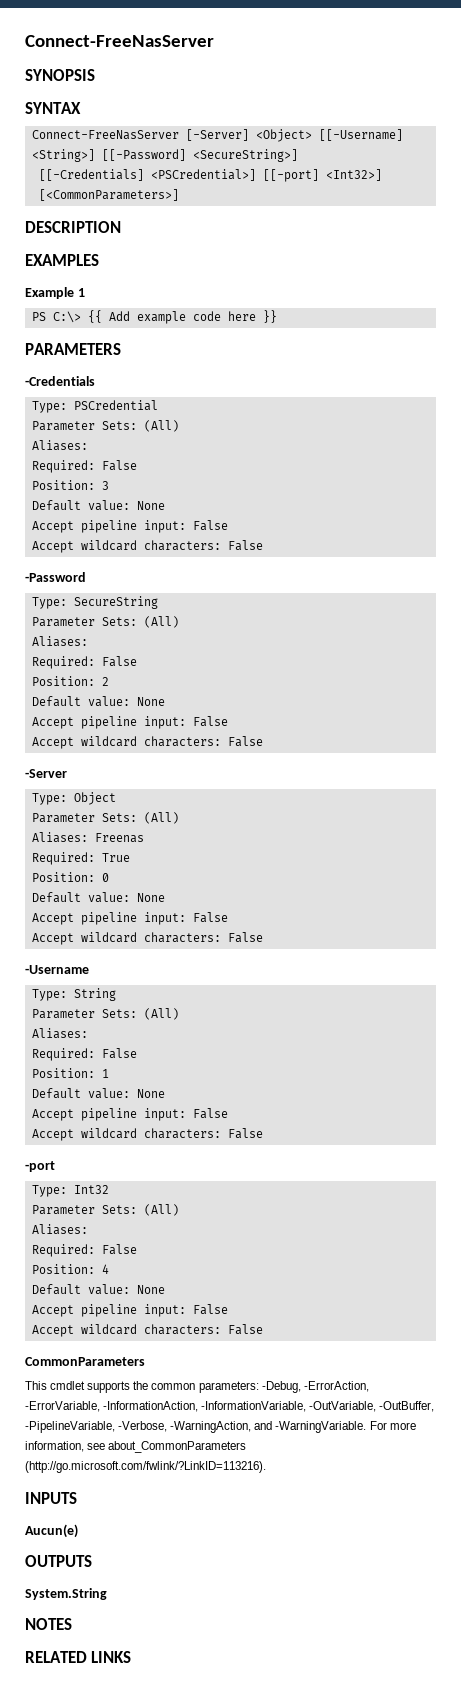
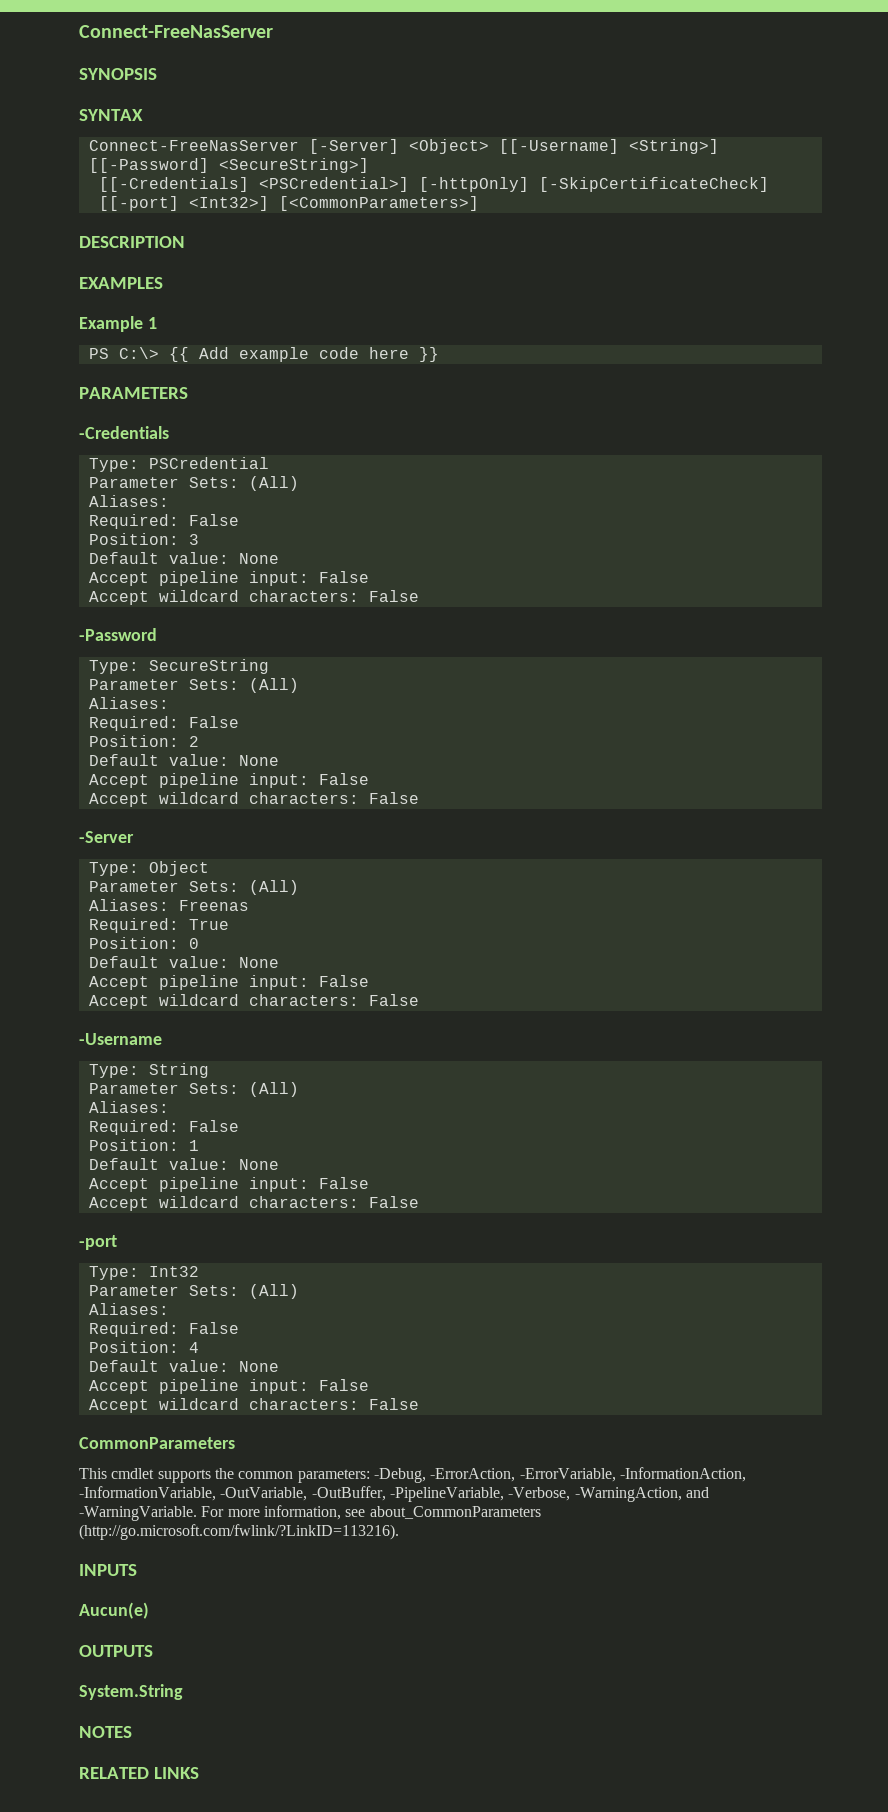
(256, 175) none -> [418,177,769,192] [-httpOnly] [-SkipCertificateCheck]

